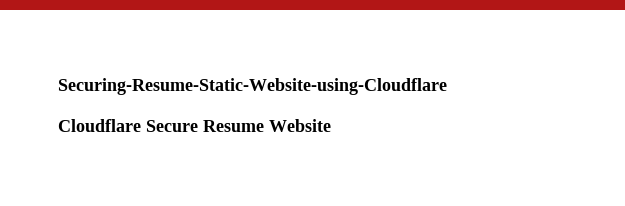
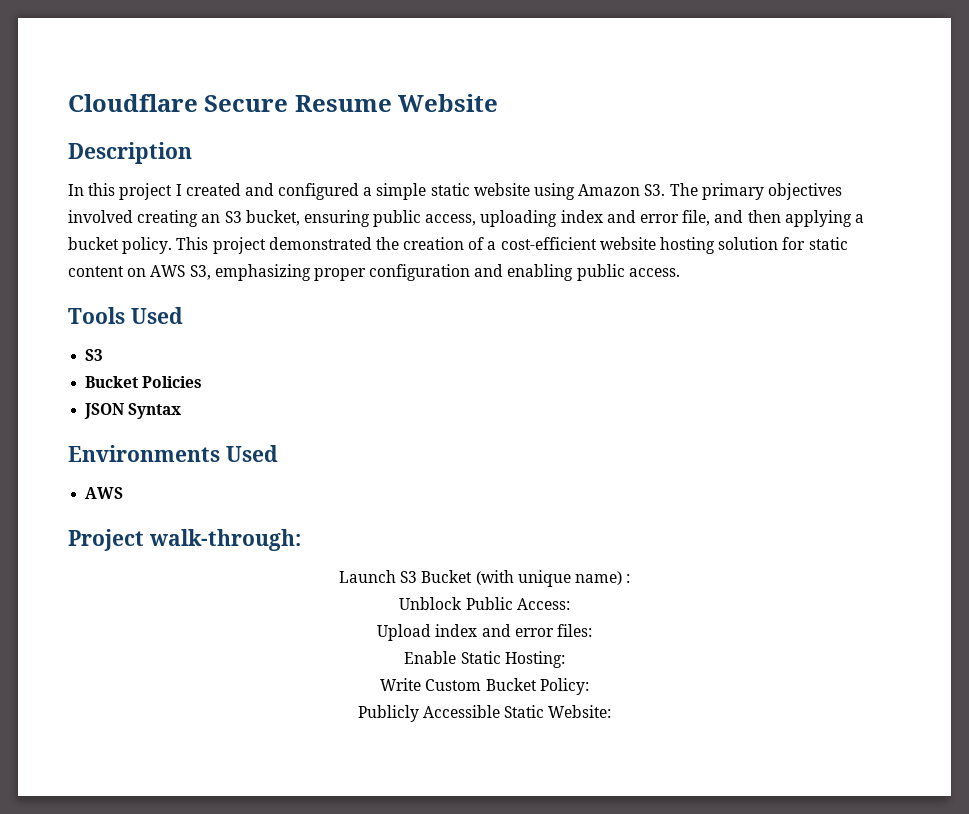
[58,78,447,95] Securing-Resume-Static-Website-using-Cloudflare // -> (68, 103) none
(331, 125) none -> [68,142,192,164] [68,183,842,200] [68,210,864,227] [68,237,848,254] [68,264,680,281] [68,307,183,324] [85,349,104,361] [85,376,203,388] [84,403,182,419] [68,445,278,462] [85,487,124,499] [68,529,301,551] [338,570,631,587] [399,597,570,610] [377,624,592,641] [404,651,565,668] [380,678,589,695] [357,705,612,722] // Description // In this project I created and configured a simple static website using Amazon S3. The primary objectives involved creating an S3 bucket, ensuring public access, uploading index and error file, and then applying a bucket policy. This project demonstrated the creation of a cost-efficient website hosting solution for static content on AWS S3, emphasizing proper configuration and enabling public access. // Tools Used // S3 // Bucket Policies // JSON Syntax // Environments Used // AWS // Project walk-through: // Launch S3 Bucket (with unique name) : // Unblock Public Access: // Upload index and error files: // Enable Static Hosting: // Write Custom Bucket Policy: // Publicly Accessible Static Website:

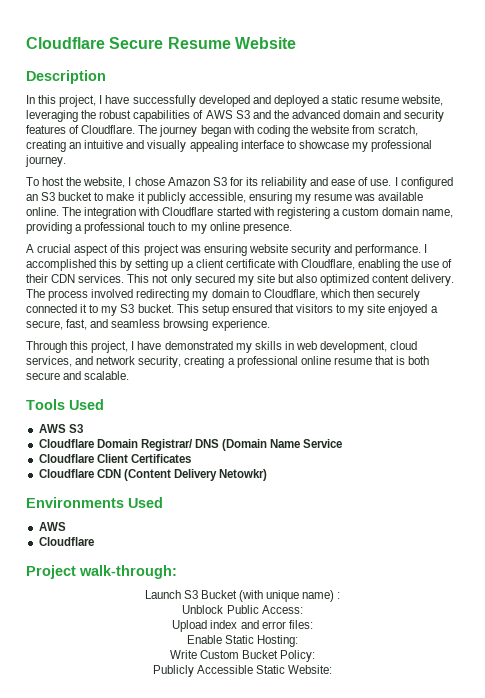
[119,183,842,200] [68,210,864,227] [68,237,848,254] [68,264,680,281] project I created and configured a simple static website using Amazon S3. The primary objectives involved creating an S3 bucket, ensuring public access, uploading index and error file, and then applying a bucket policy. This project demonstrated the creation of a cost-efficient website hosting solution for static content on AWS S3, emphasizing proper configuration and enabling public access. -> [59,95,444,107] [26,110,445,122] [26,125,419,137] [26,140,433,152] [25,155,66,167] [26,177,453,189] [26,192,424,204] [26,207,454,219] [26,222,292,234] [26,244,428,256] [26,259,453,271] [26,274,455,286] [26,289,421,301] [26,304,438,316] [26,319,270,331] [26,341,418,353] [26,356,430,368] [26,371,130,380] project, I have successfully developed and deployed a static resume website, leveraging the robust capabilities of AWS S3 and the advanced domain and security features of Cloudflare. The journey began with coding the website from scratch, creating an intuitive and visually appealing interface to showcase my professional journey. // To host the website, I chose Amazon S3 for its reliability and ease of use. I configured an S3 bucket to make it publicly accessible, ensuring my resume was available online. The integration with Cloudflare started with registering a custom domain name, providing a professional touch to my online presence. // A crucial aspect of this project was ensuring website security and performance. I accomplished this by setting up a client certificate with Cloudflare, enabling the use of their CDN services. This not only secured my site but also optimized content delivery. The process involved redirecting my domain to Cloudflare, which then securely connected it to my S3 bucket. This setup ensured that visitors to my site enjoyed a secure, fast, and seamless browsing experience. // Through this project, I have demonstrated my skills in web development, cloud services, and network security, creating a professional online resume that is both secure and scalable.
(183, 315) none -> [38,424,66,433] AWS
[85,376,203,388] [84,403,182,419] Bucket Policies // JSON Syntax -> [38,439,343,451] [38,454,191,463] [38,469,268,481] Cloudflare Domain Registrar/ DNS (Domain Name Service // Cloudflare Client Certificates // Cloudflare CDN (Content Delivery Netowkr)
(124, 493) none -> [38,537,94,546] // Cloudflare

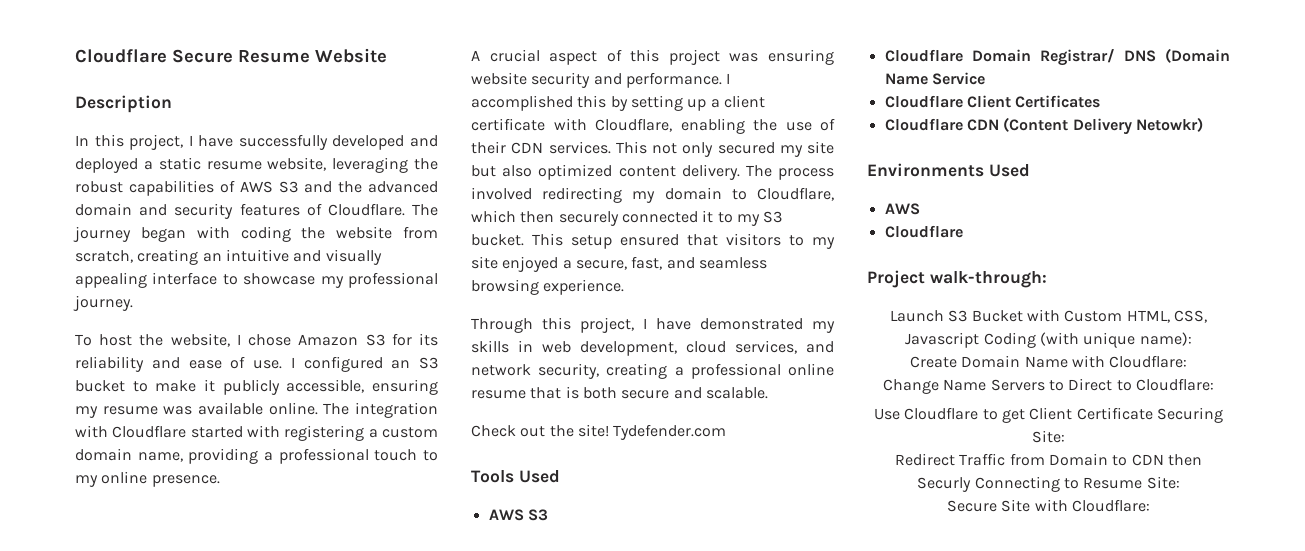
(130, 375) none -> [471,424,727,440] // Check out the site! Tydefender.com
[238,590,341,602] [182,605,303,614] [172,620,313,632] [186,635,299,647] [169,650,316,662] [152,665,333,677] (with unique name) : // Unblock Public Access: // Upload index and error files: // Enable Static Hosting: // Write Custom Bucket Policy: // Publicly Accessible Static Website: -> [1027,309,1207,323] [905,332,1192,348] [909,355,1188,368] [883,378,1214,394] [874,407,1223,423] [1032,430,1065,443] [895,453,1202,466] [917,476,1180,492] [947,499,1150,512] with Custom HTML, CSS, Javascript Coding (with unique name): // Create Domain Name with Cloudflare: // Change Name Servers to Direct to Cloudflare: // Use Cloudflare to get Client Certificate Securing Site: // Redirect Traffic from Domain to CDN then Securly Connecting to Resume Site: // Secure Site with Cloudflare:

